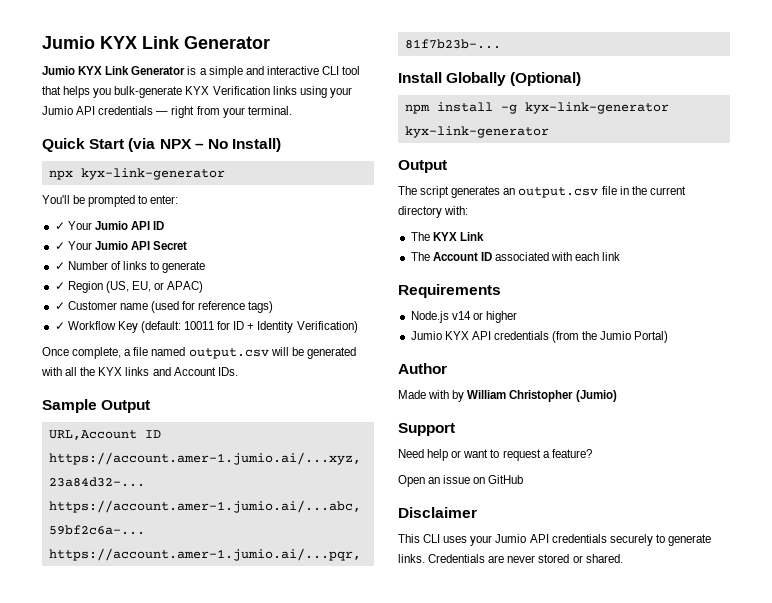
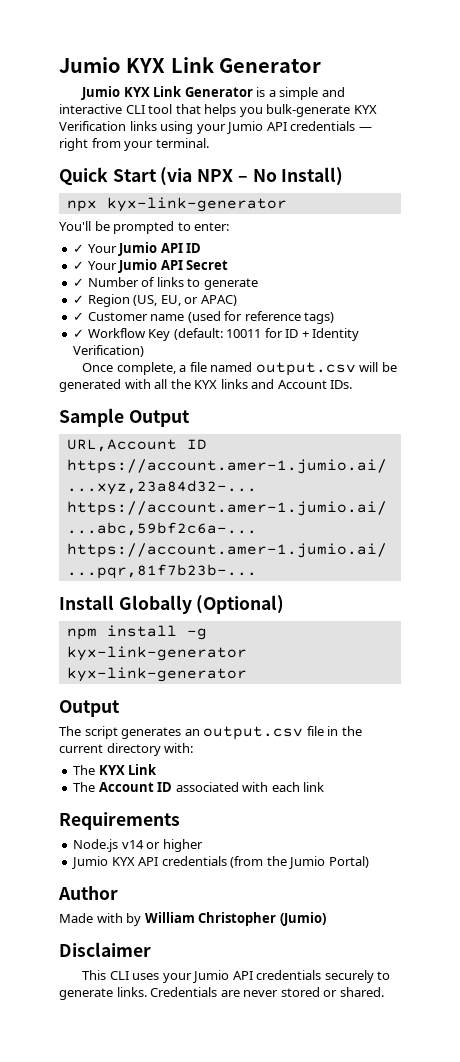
[398,423,455,436] [398,449,592,461] [398,475,524,487] // Support // Need help or want to request a feature? // Open an issue on GitHub -> (326, 919) none

